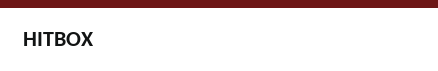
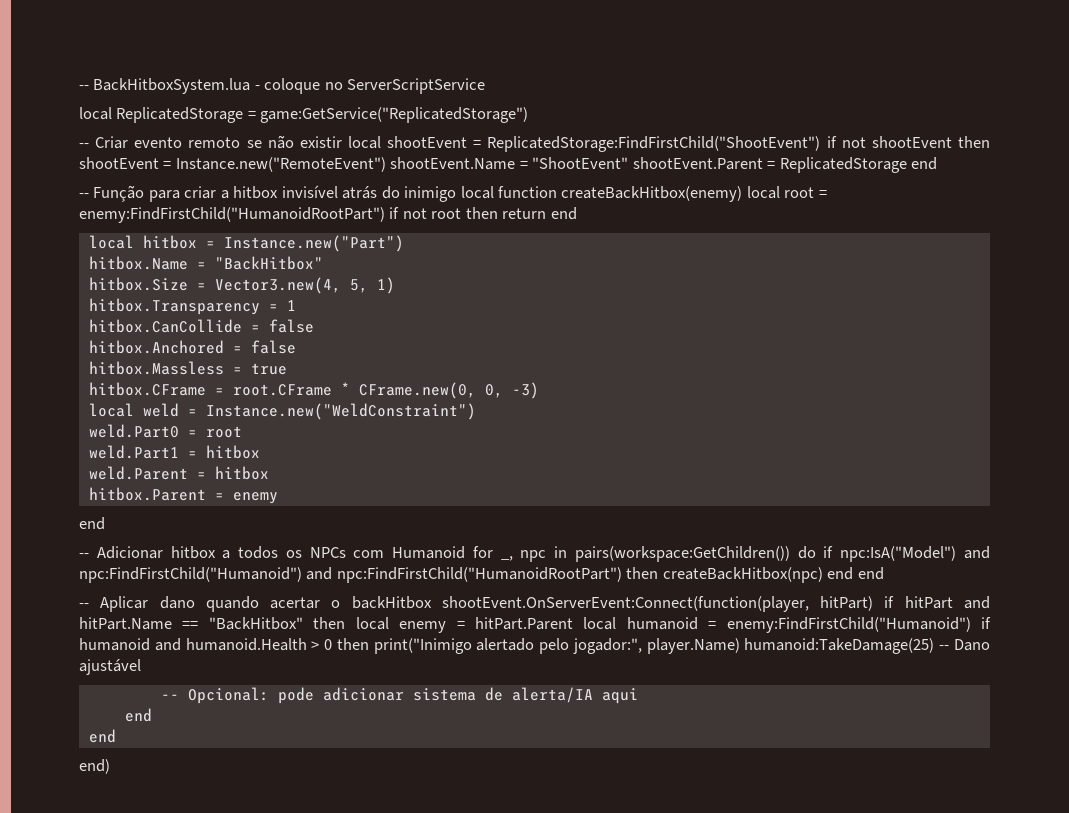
[23,32,94,46] HITBOX -> [79,78,486,94] [79,107,529,123] [79,135,990,152] [79,157,938,173] [79,185,827,202] [79,207,577,223] [88,235,404,252] [88,256,323,270] [88,277,395,294] [88,298,296,315] [88,319,314,333] [88,340,296,354] [88,361,287,375] [88,382,539,399] [88,403,476,420] [88,424,242,438] [88,445,260,459] [88,466,269,480] [88,487,278,504] [79,517,105,530] [79,546,990,562] [79,567,884,583] [79,596,990,612] [79,617,991,633] [79,638,990,654] [79,659,141,675] [160,687,638,704] [124,708,152,722] [88,729,116,743] [79,759,110,774] -- BackHitboxSystem.lua - coloque no ServerScriptService // local ReplicatedStorage = game:GetService("ReplicatedStorage") // -- Criar evento remoto se não existir local shootEvent = ReplicatedStorage:FindFirstChild("ShootEvent") if not shootEvent then shootEvent = Instance.new("RemoteEvent") shootEvent.Name = "ShootEvent" shootEvent.Parent = ReplicatedStorage end // -- Função para criar a hitbox invisível atrás do inimigo local function createBackHitbox(enemy) local root = enemy:FindFirstChild("HumanoidRootPart") if not root then return end // local hitbox = Instance.new("Part") // hitbox.Name = "BackHitbox" // hitbox.Size = Vector3.new(4, 5, 1) // hitbox.Transparency = 1 // hitbox.CanCollide = false // hitbox.Anchored = false // hitbox.Massless = true // hitbox.CFrame = root.CFrame * CFrame.new(0, 0, -3) // local weld = Instance.new("WeldConstraint") // weld.Part0 = root // weld.Part1 = hitbox // weld.Parent = hitbox // hitbox.Parent = enemy // end // -- Adicionar hitbox a todos os NPCs com Humanoid for _, npc in pairs(workspace:GetChildren()) do if npc:IsA("Model") and npc:FindFirstChild("Humanoid") and npc:FindFirstChild("HumanoidRootPart") then createBackHitbox(npc) end end // -- Aplicar dano quando acertar o backHitbox shootEvent.OnServerEvent:Connect(function(player, hitPart) if hitPart and hitPart.Name == "BackHitbox" then local enemy = hitPart.Parent local humanoid = enemy:FindFirstChild("Humanoid") if humanoid and humanoid.Health > 0 then print("Inimigo alertado pelo jogador:", player.Name) humanoid:TakeDamage(25) -- Dano ajustável // -- Opcional: pode adicionar sistema de alerta/IA aqui // end // end // end)

